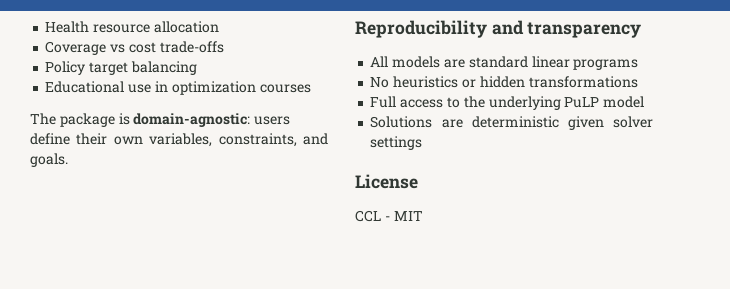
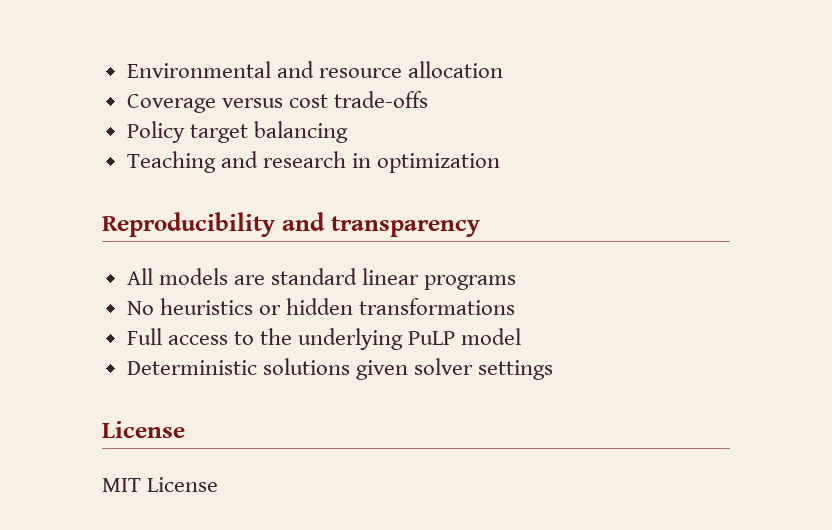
[45,21,90,33] Health -> [126,61,314,78] Environmental and
[110,44,126,53] vs -> [221,98,283,108] versus
[45,81,152,93] Educational use -> [126,151,346,173] Teaching and research
[259,84,311,93] [30,113,291,127] [30,133,328,147] [30,153,68,167] courses // The package is domain-agnostic: users define their own variables, constraints, and goals. -> (501, 163) none
[370,116,559,128] Solutions are deterministic -> [126,358,350,375] Deterministic solutions
[355,210,423,222] CCL - MIT -> [102,477,219,492] MIT License

